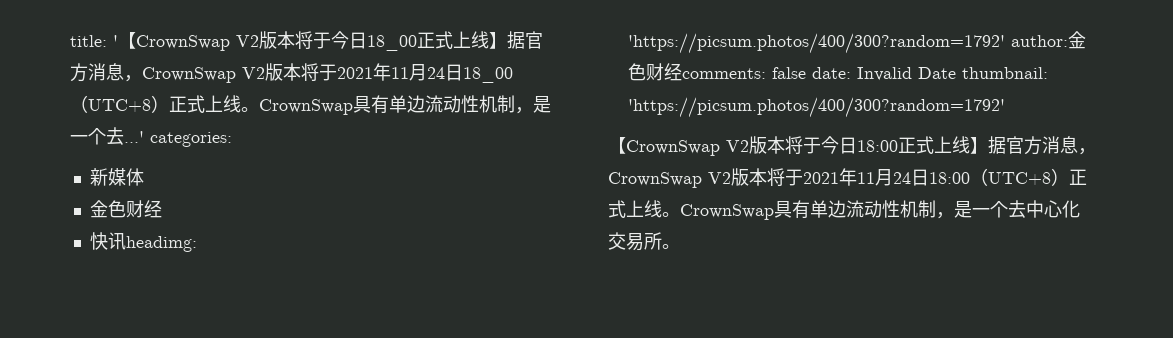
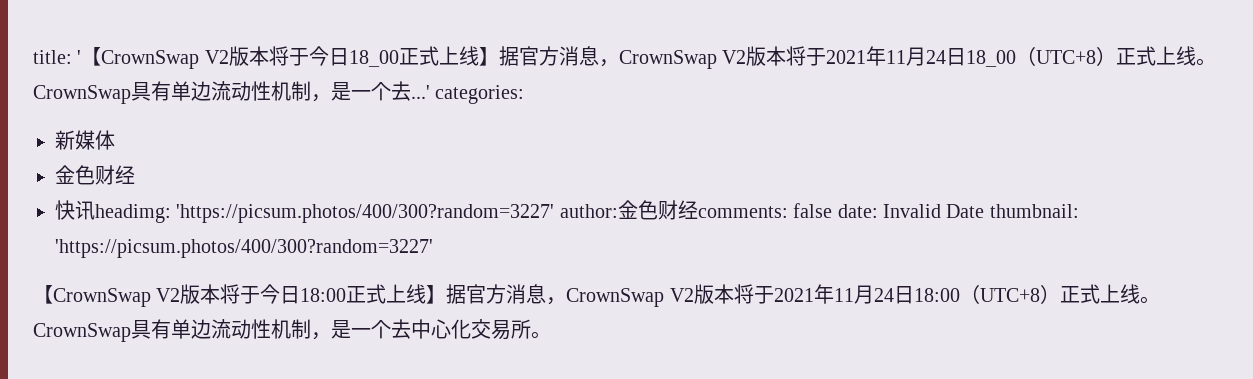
[627,33,1005,54] 'https://picsum.photos/400/300?random=1792' -> [176,204,555,223] 'https://picsum.photos/400/300?random=3227'
[627,97,1005,118] 'https://picsum.photos/400/300?random=1792' -> [55,239,433,258] 'https://picsum.photos/400/300?random=3227'

